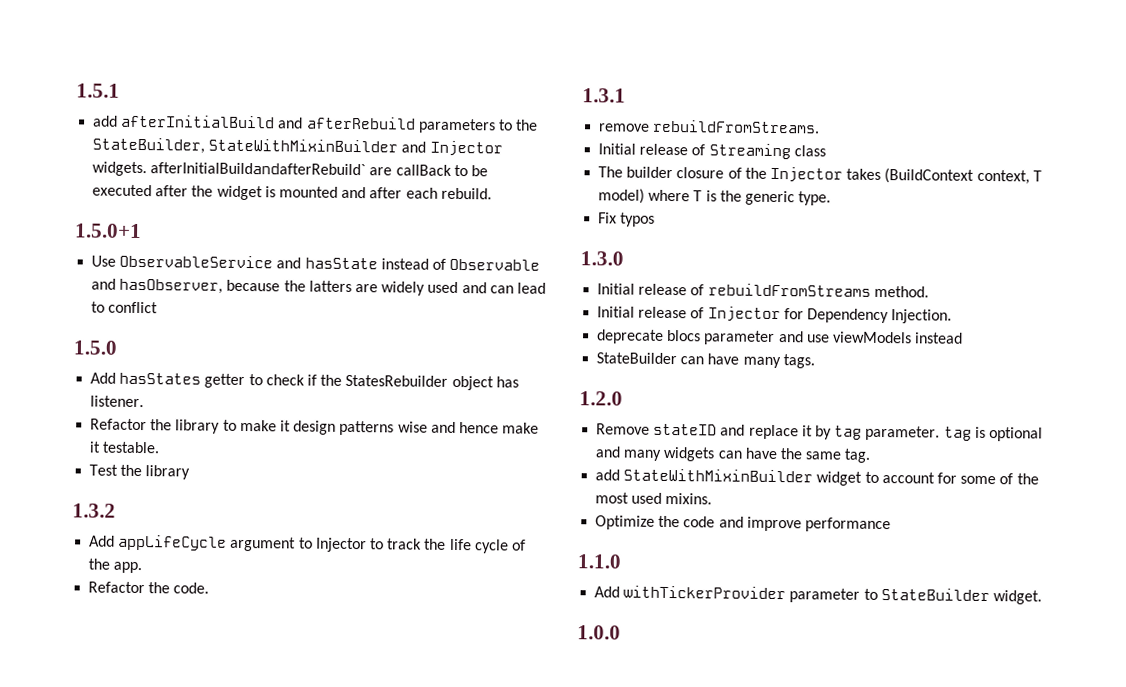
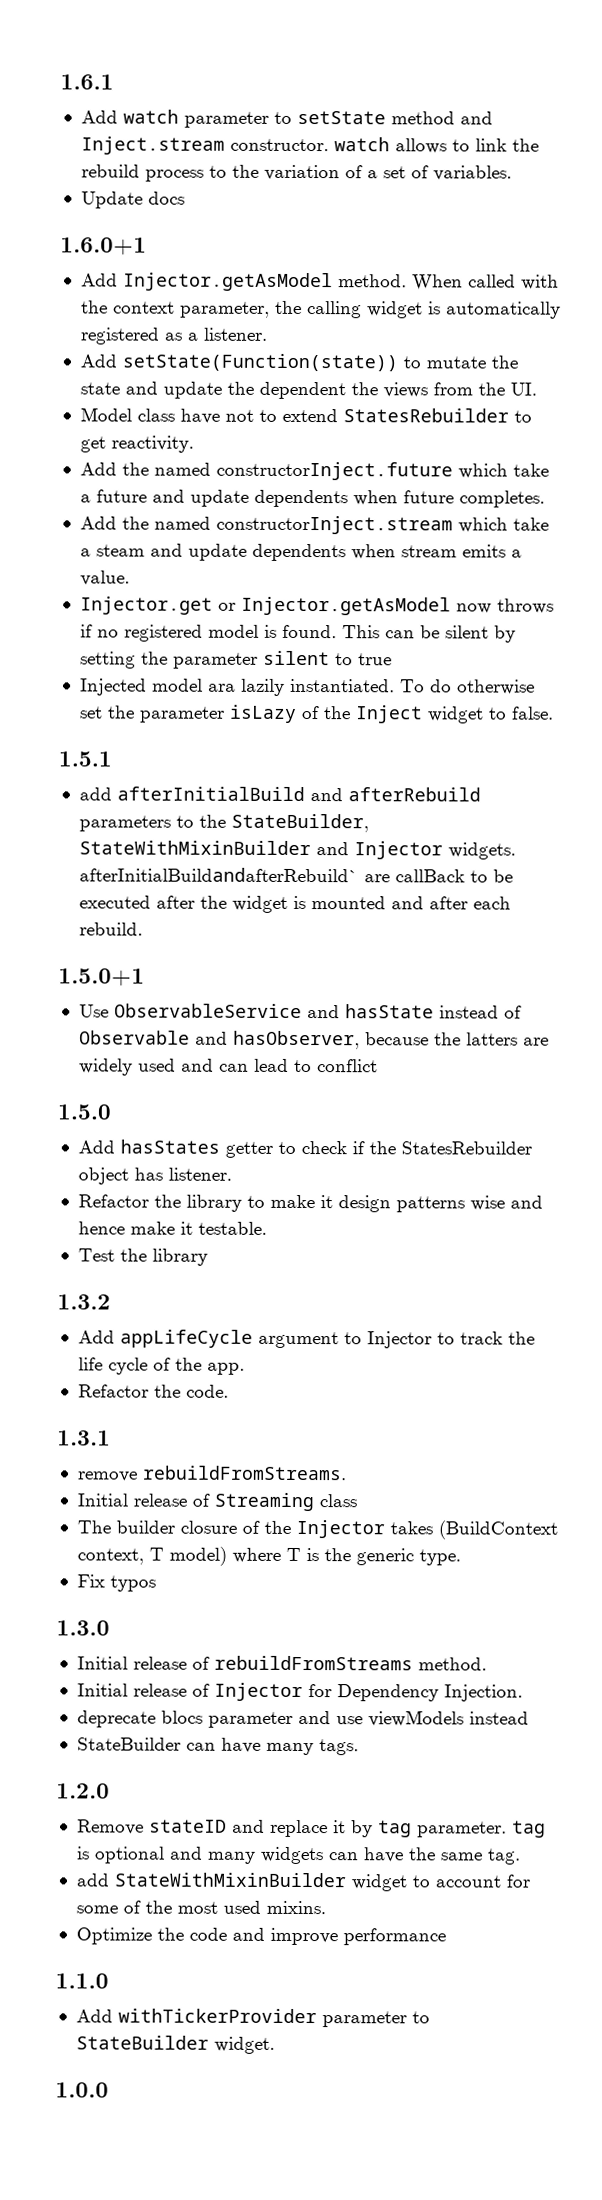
(76, 90) none -> [60,74,114,90] [80,109,493,128] [80,136,539,155] [80,164,512,182] [80,191,185,209] [60,237,147,255] [80,272,559,292] [80,300,561,319] [79,327,268,345] [79,353,518,372] [79,381,537,400] [79,407,532,424] [79,435,194,453] [79,461,549,481] [79,489,545,508] [79,515,549,535] [79,543,522,562] [79,570,130,586] [79,596,554,616] [79,624,516,643] [79,650,392,669] [79,678,535,696] [78,704,554,724] 1.6.1 // Add watch parameter to setState method and Inject.stream constructor. watch allows to link the rebuild process to the variation of a set of variables. // Update docs // 1.6.0+1 // Add Injector.getAsModel method. When called with the context parameter, the calling widget is automatically registered as a listener. // Add setState(Function(state)) to mutate the state and update the dependent the views from the UI. // Model class have not to extend StatesRebuilder to get reactivity. // Add the named constructorInject.future which take a future and update dependents when future completes. // Add the named constructorInject.stream which take a steam and update dependents when stream emits a value. // Injector.get or Injector.getAsModel now throws if no registered model is found. This can be silent by setting the parameter silent to true // Injected model ara lazily instantiated. To do otherwise set the parameter isLazy of the Inject widget to false. //

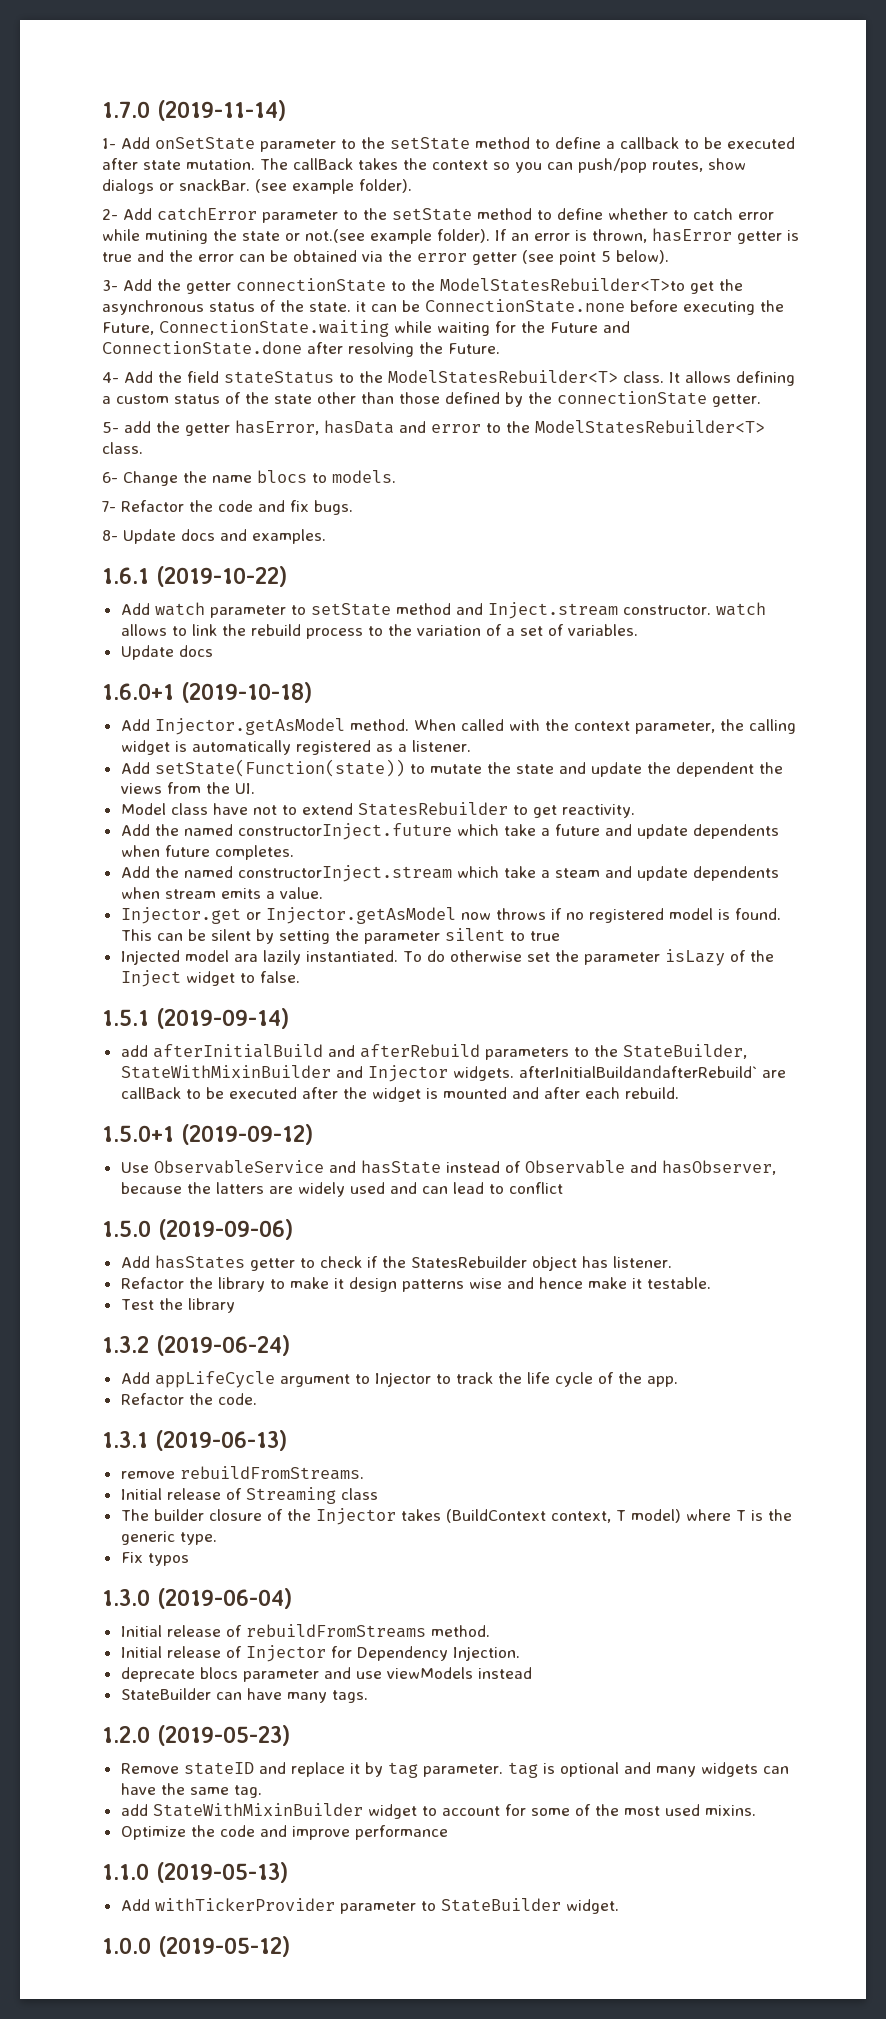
(60, 82) none -> [102,100,286,121] [102,137,795,152] [102,158,746,173] [102,179,412,194] [102,207,774,223] [102,228,799,244] [102,250,669,265] [102,278,743,294] [102,299,784,315] [102,320,630,337] [102,341,500,357] [102,370,795,386] [102,391,761,407] [102,420,765,436] [102,442,143,454] [102,470,396,486] [102,500,353,515] [102,529,326,544] 1.7.0 (2019-11-14) // 1- Add onSetState parameter to the setState method to define a callback to be executed after state mutation. The callBack takes the context so you can push/pop routes, show dialogs or snackBar. (see example folder). // 2- Add catchError parameter to the setState method to define whether to catch error while mutining the state or not.(see example folder). If an error is thrown, hasError getter is true and the error can be obtained via the error getter (see point 5 below). // 3- Add the getter connectionState to the ModelStatesRebuilder<T>to get the asynchronous status of the state. it can be ConnectionState.none before executing the Future, ConnectionState.waiting while waiting for the Future and ConnectionState.done after resolving the Future. // 4- Add the field stateStatus to the ModelStatesRebuilder<T> class. It allows defining a custom status of the state other than those defined by the connectionState getter. // 5- add the getter hasError, hasData and error to the ModelStatesRebuilder<T> class. // 6- Change the name blocs to models. // 7- Refactor the code and fix bugs. // 8- Update docs and examples. //
(114, 82) none -> [156,566,287,587] (2019-10-22)
(147, 246) none -> [181,682,312,703] (2019-10-18)
(112, 759) none -> [156,1008,289,1029] (2019-09-14)
(145, 977) none -> [181,1124,313,1145] (2019-09-12)
(111, 1112) none -> [158,1219,293,1240] (2019-09-06)
(111, 1302) none -> [156,1335,290,1356] (2019-06-24)
(111, 1438) none -> [155,1430,287,1451] (2019-06-13)
(110, 1628) none -> [157,1588,292,1609] (2019-06-04)
(110, 1791) none -> [157,1725,290,1746] (2019-05-23)
(109, 1981) none -> [156,1862,288,1883] (2019-05-13)
(109, 2090) none -> [158,1936,290,1957] (2019-05-12)

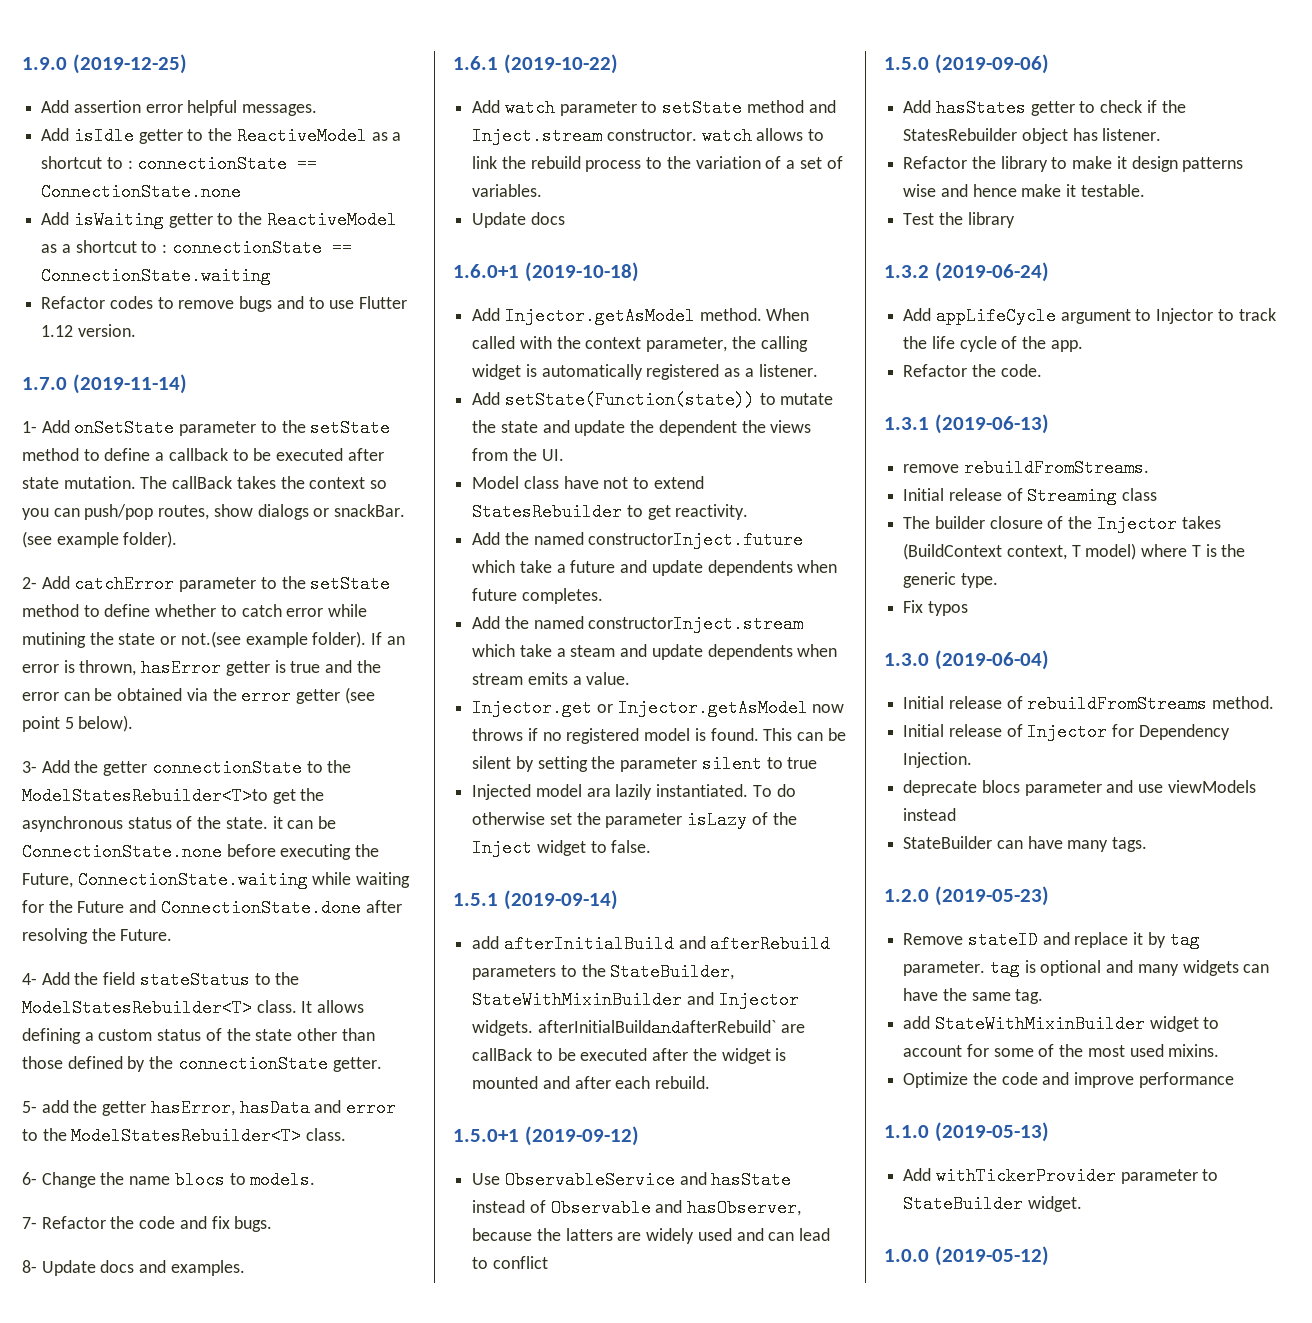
(102, 109) none -> [22,54,187,74] [41,100,318,116] [41,127,402,145] [41,155,318,173] [41,183,242,201] [41,211,397,229] [41,239,352,257] [41,267,272,285] [41,296,408,312] [41,324,136,337] 1.9.0 (2019-12-25) // Add assertion error helpful messages. // Add isIdle getter to the ReactiveModel as a shortcut to : connectionState == ConnectionState.none // Add isWaiting getter to the ReactiveModel as a shortcut to : connectionState == ConnectionState.waiting // Refactor codes to remove bugs and to use Flutter 1.12 version. //

